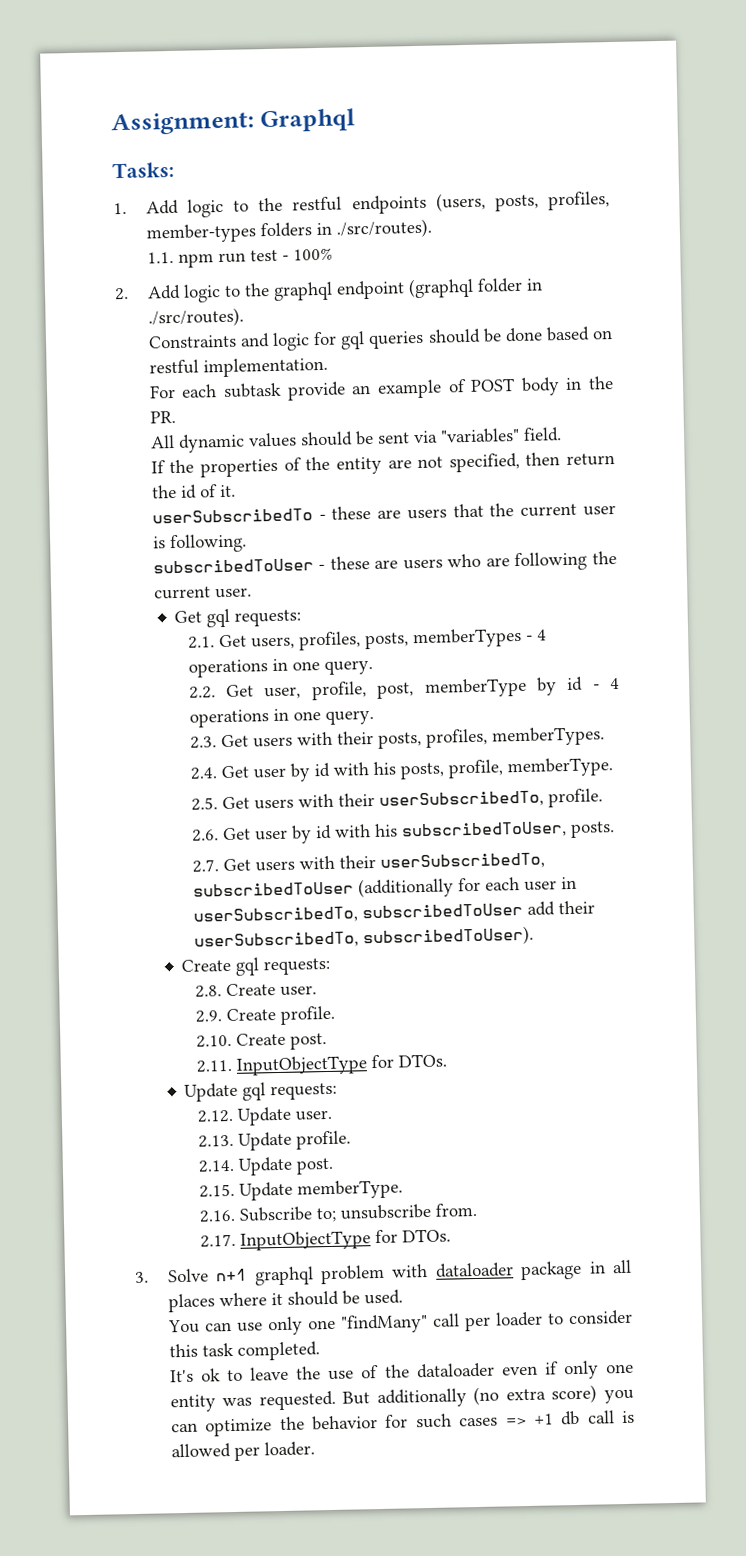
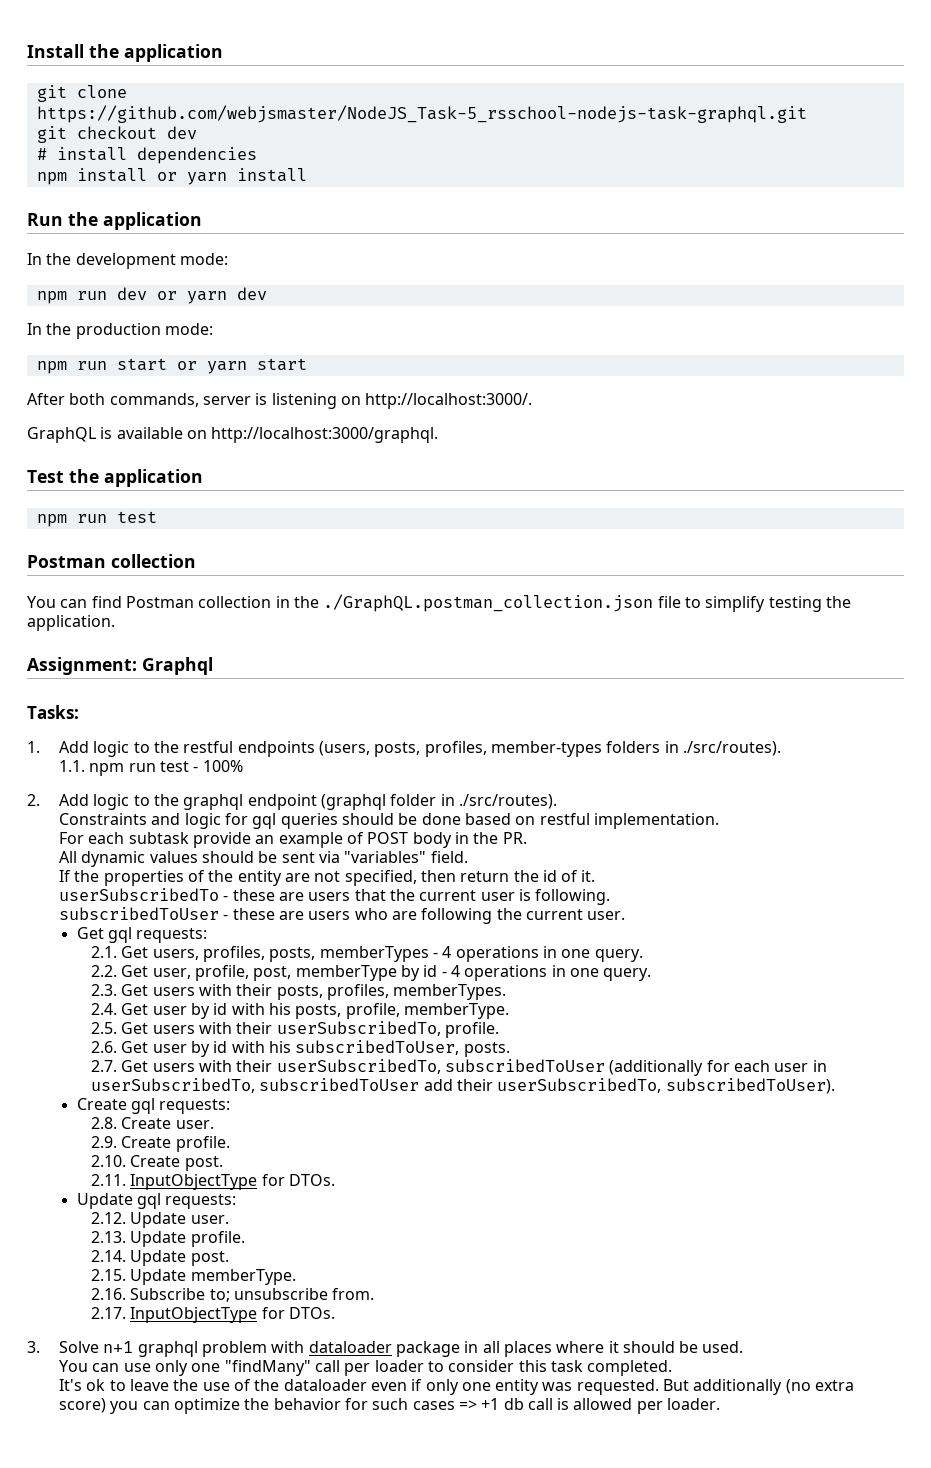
(111, 123) none -> [27,44,223,62] [36,85,127,102] [36,105,807,123] [36,126,197,143] [36,147,257,164] [36,168,307,185] [27,212,202,230] [27,253,228,269] [36,287,267,304] [27,323,213,339] [36,358,307,374] [27,393,533,409] [27,427,439,443] [27,469,203,487] [36,511,157,527] [27,554,196,568] [27,594,851,612] [27,615,115,631] Install the application // git clone https://github.com/webjsmaster/NodeJS_Task-5_rsschool-nodejs-task-graphql.git // git checkout dev // # install dependencies // npm install or yarn install // Run the application // In the development mode: // npm run dev or yarn dev // In the production mode: // npm run start or yarn start // After both commands, server is listening on http://localhost:3000/. // GraphQL is available on http://localhost:3000/graphql. // Test the application // npm run test // Postman collection // You can find Postman collection in the ./GraphQL.postman_collection.json file to simplify testing the application. //

